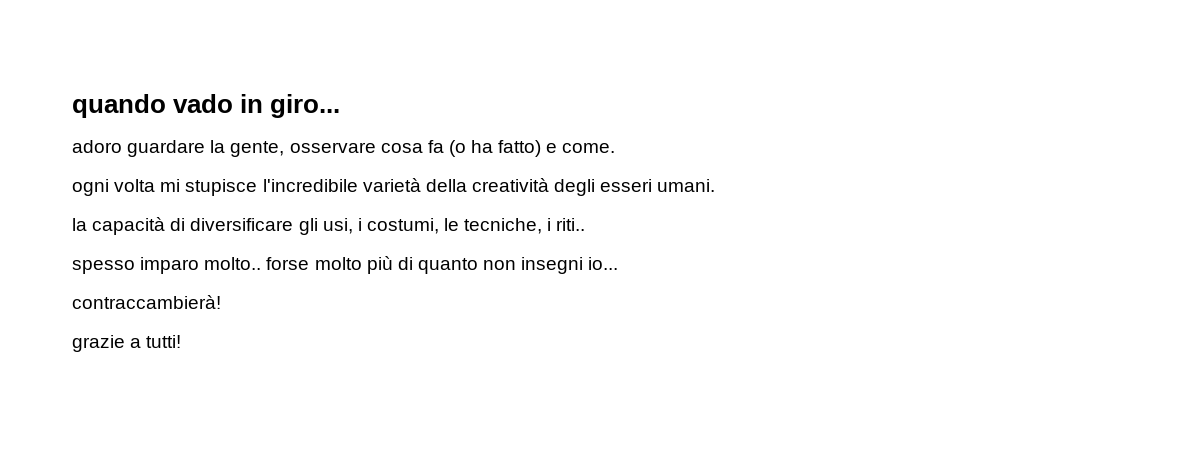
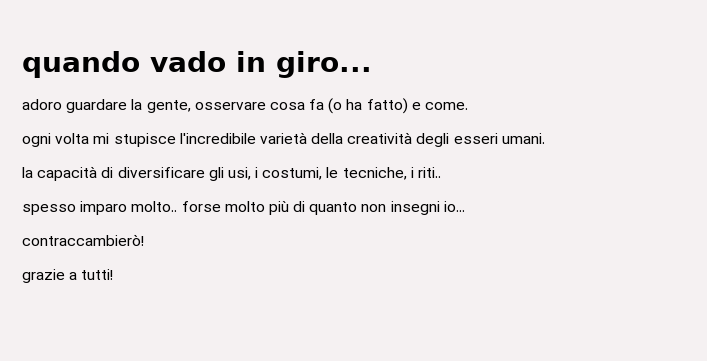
[72,295,221,309] contraccambierà! -> [22,234,144,246] contraccambierò!

